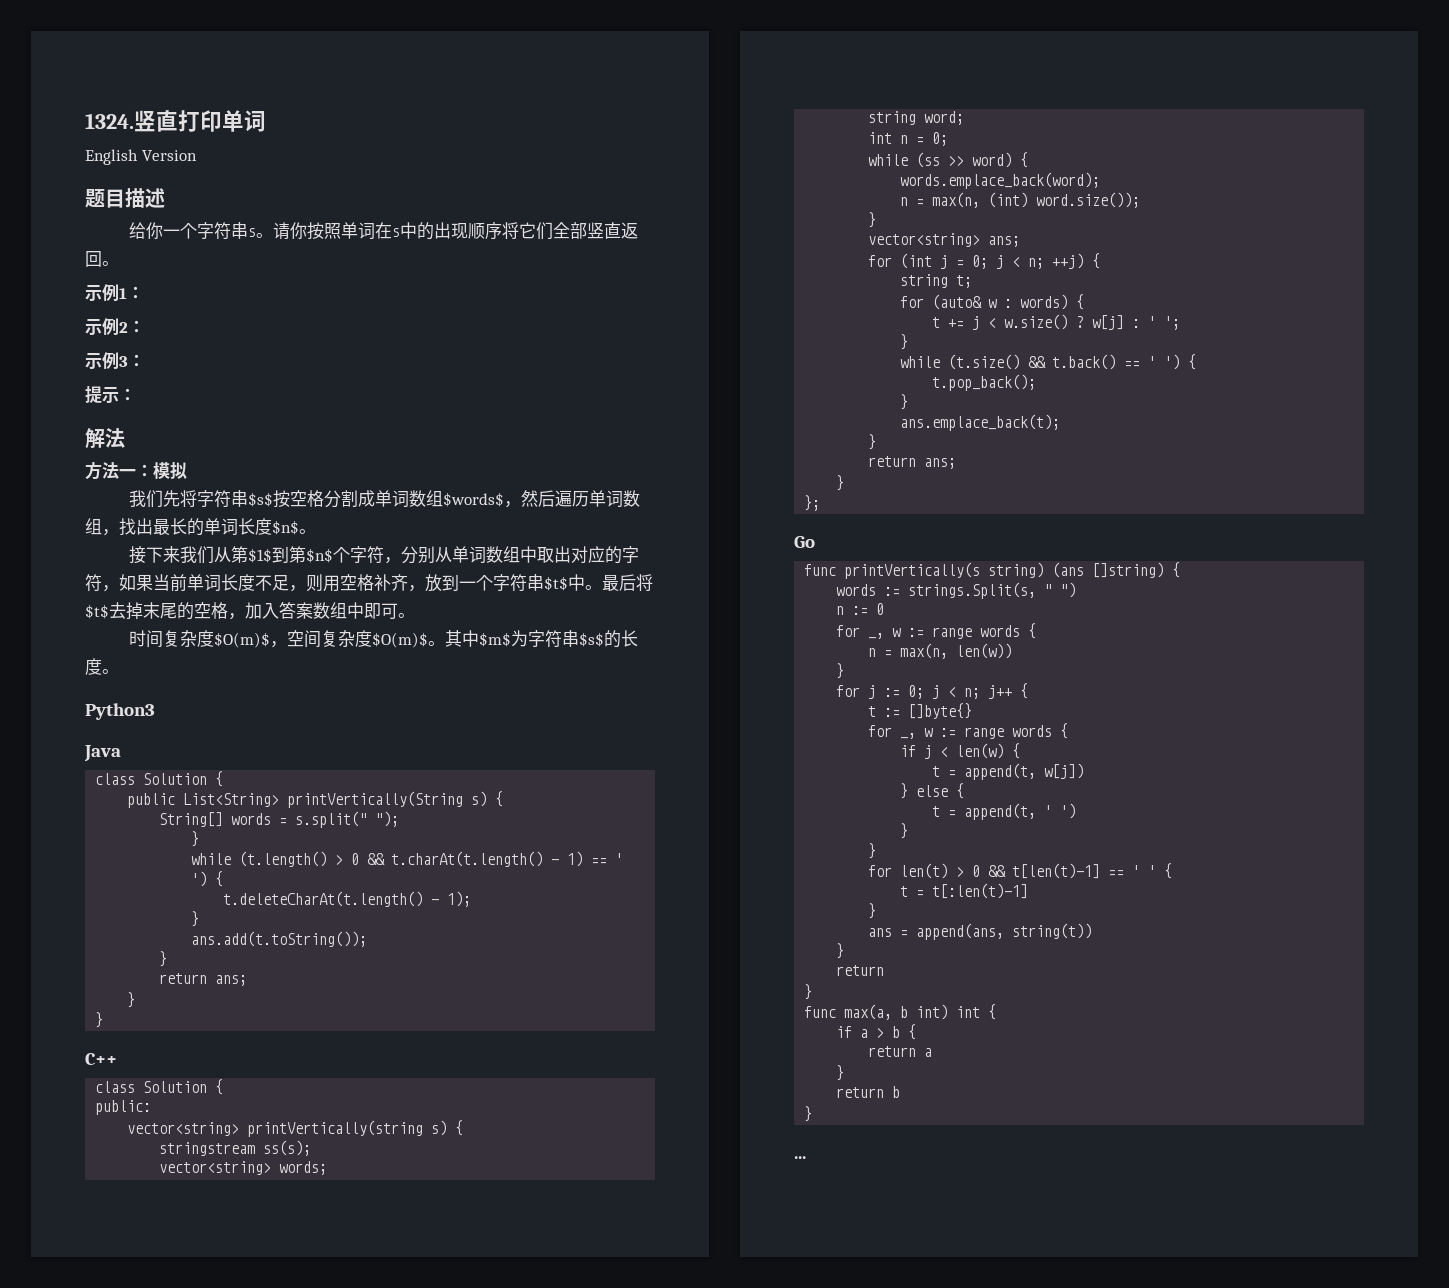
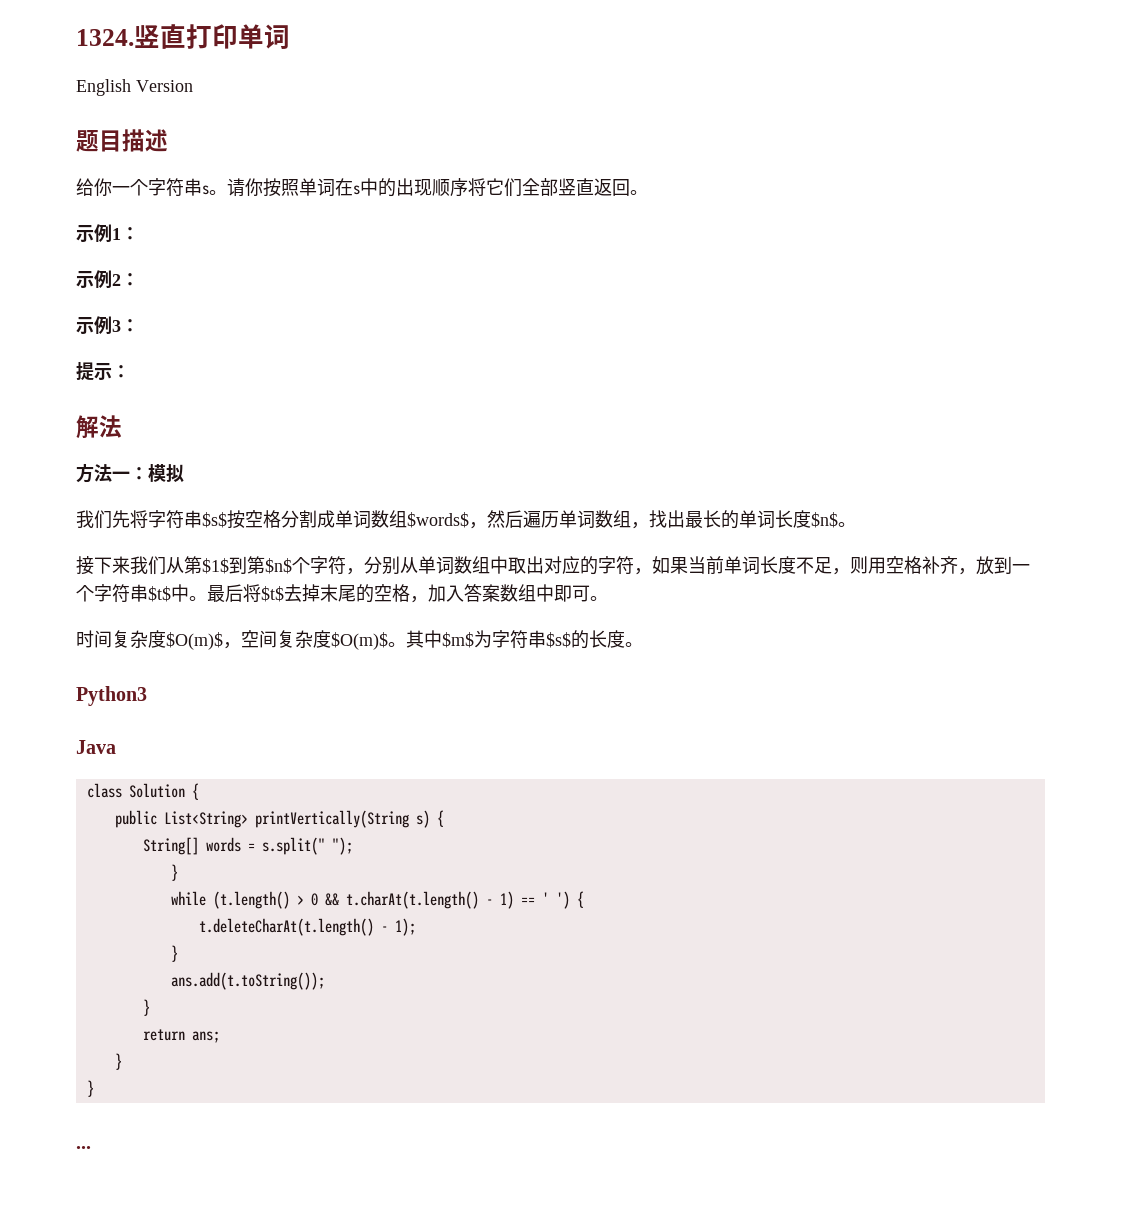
[85,1053,117,1065] [95,1079,224,1095] [95,1100,152,1115] [127,1120,464,1137] [159,1140,312,1156] [159,1161,328,1175] [868,111,965,125] [868,132,949,146] [868,152,1029,168] [900,172,1101,189] [900,192,1141,208] [868,212,877,228] [868,233,1021,247] [868,253,1101,269] [900,274,973,288] [900,294,1085,310] [932,314,1181,330] [900,334,909,350] [900,354,1197,370] [932,374,1037,391] [900,394,909,410] [900,414,1061,431] [868,434,877,450] [868,456,957,469] [836,475,845,491] [804,495,821,511] [794,536,815,548] [804,562,1181,579] [836,582,1077,599] [836,603,885,615] [836,623,1037,639] [868,643,1013,659] [836,663,845,679] [836,683,1029,699] [868,703,973,719] [868,723,1069,739] [900,743,1021,759] [932,763,1085,780] [900,783,965,799] [932,803,1077,820] [900,823,909,839] [868,843,877,859] [868,863,1173,879] [900,883,1029,899] [868,903,877,919] [868,923,1093,940] [836,943,845,959] [836,965,885,976] [804,984,813,1000] [804,1004,997,1020] [836,1024,917,1040] [868,1046,933,1057] [836,1065,845,1081] [836,1086,901,1098] [804,1106,813,1122] // C++ // class Solution { // public: // vector<string> printVertically(string s) { // stringstream ss(s); // vector<string> words; // string word; // int n = 0; // while (ss >> word) { // words.emplace_back(word); // n = max(n, (int) word.size()); // } // vector<string> ans; // for (int j = 0; j < n; ++j) { // string t; // for (auto& w : words) { // t += j < w.size() ? w[j] : ' '; // } // while (t.size() && t.back() == ' ') { // t.pop_back(); // } // ans.emplace_back(t); // } // return ans; // } // }; // Go // func printVertically(s string) (ans []string) { // words := strings.Split(s, " ") // n := 0 // for _, w := range words { // n = max(n, len(w)) // } // for j := 0; j < n; j++ { // t := []byte{} // for _, w := range words { // if j < len(w) { // t = append(t, w[j]) // } else { // t = append(t, ' ') // } // } // for len(t) > 0 && t[len(t)-1] == ' ' { // t = t[:len(t)-1] // } // ans = append(ans, string(t)) // } // return // } // func max(a, b int) int { // if a > b { // return a // } // return b // } -> (94, 1088) none

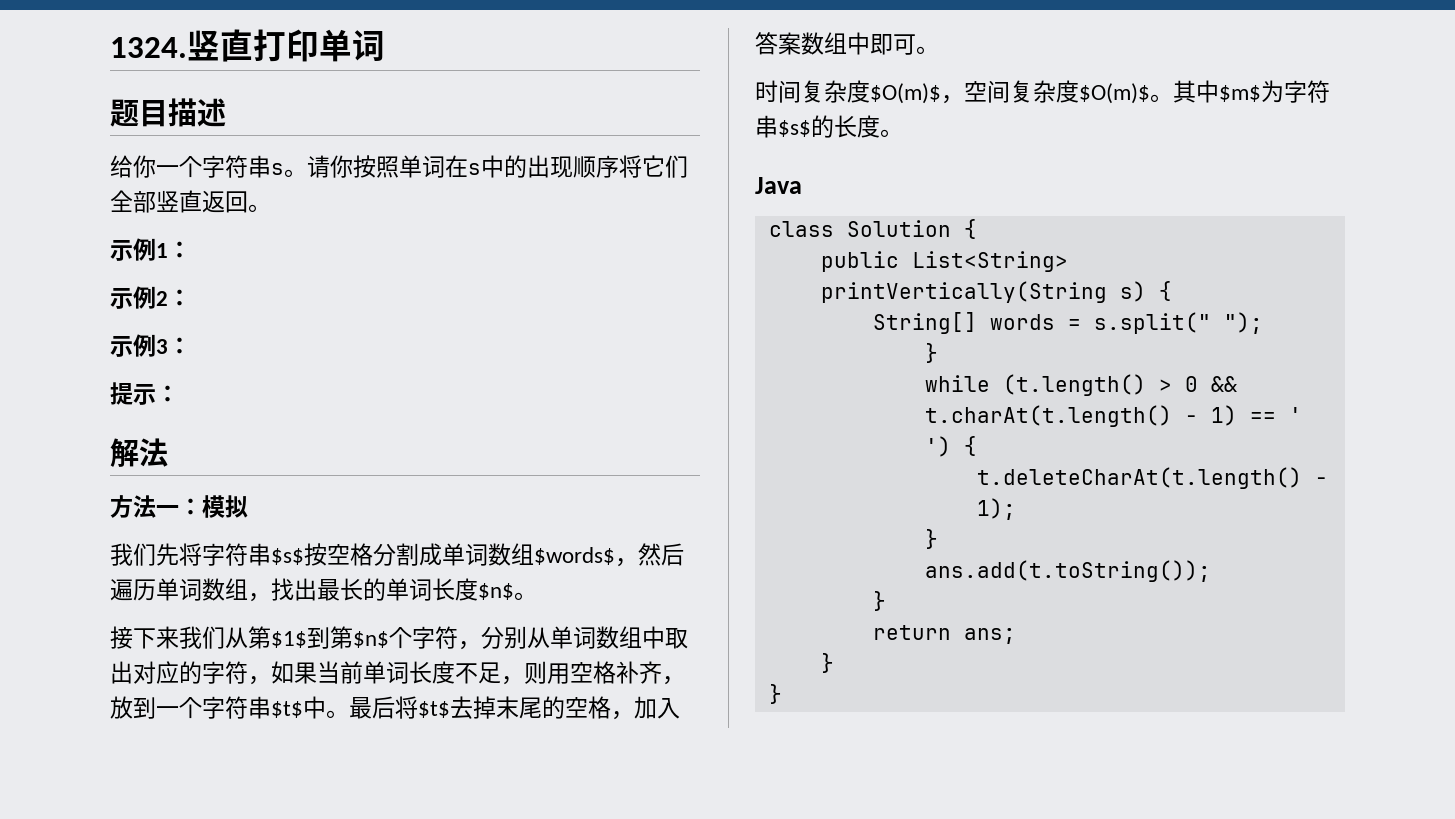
[76,79,193,96] // English Version -> (385, 45) none
[76,686,147,706] // Python3 -> (903, 133) none
[76,1146,91,1149] // ... -> (782, 694) none

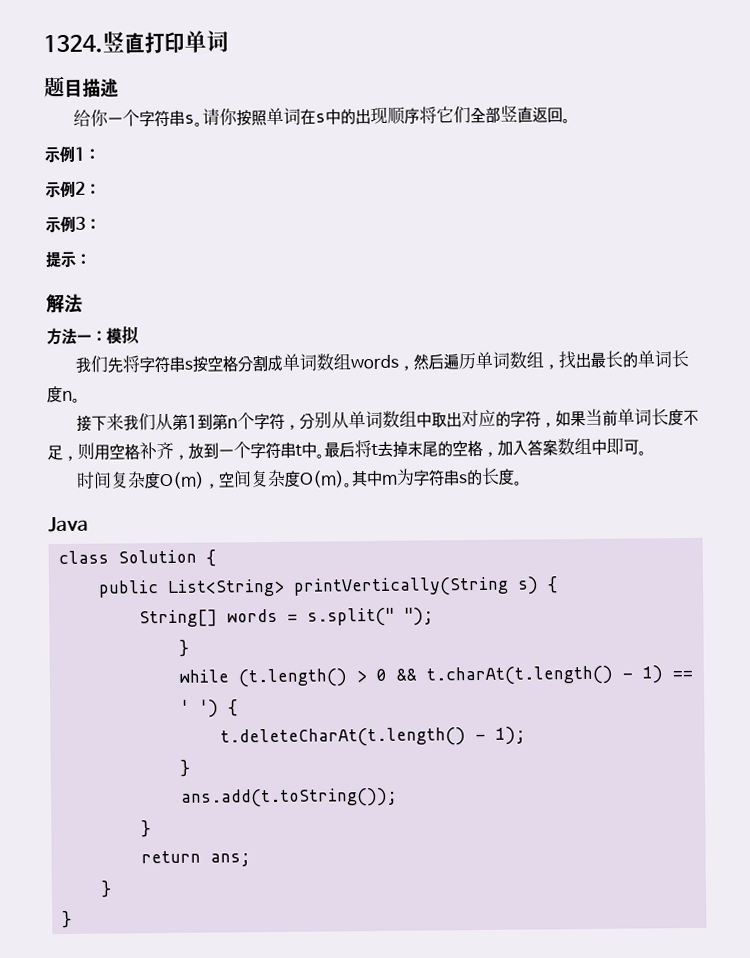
[271,548,304,565] $s$ -> [184,360,194,370] s
[534,547,615,565] $words$ -> [350,354,400,370] words
[478,583,514,600] $n$ -> [62,390,73,401] n
[271,626,389,649] $1$到第$n$ -> [187,413,239,430] 1到第n
[271,701,303,718] $t$ -> [295,444,302,457] t
[418,701,450,718] $t$ -> [371,443,378,457] t
[870,83,941,104] $O(m)$ -> [159,471,206,490] O(m)
[1079,80,1261,104] $O(m)$。其中$m$ -> [299,469,399,488] O(m)。其中m
[778,120,811,137] $s$ -> [458,474,469,484] s

